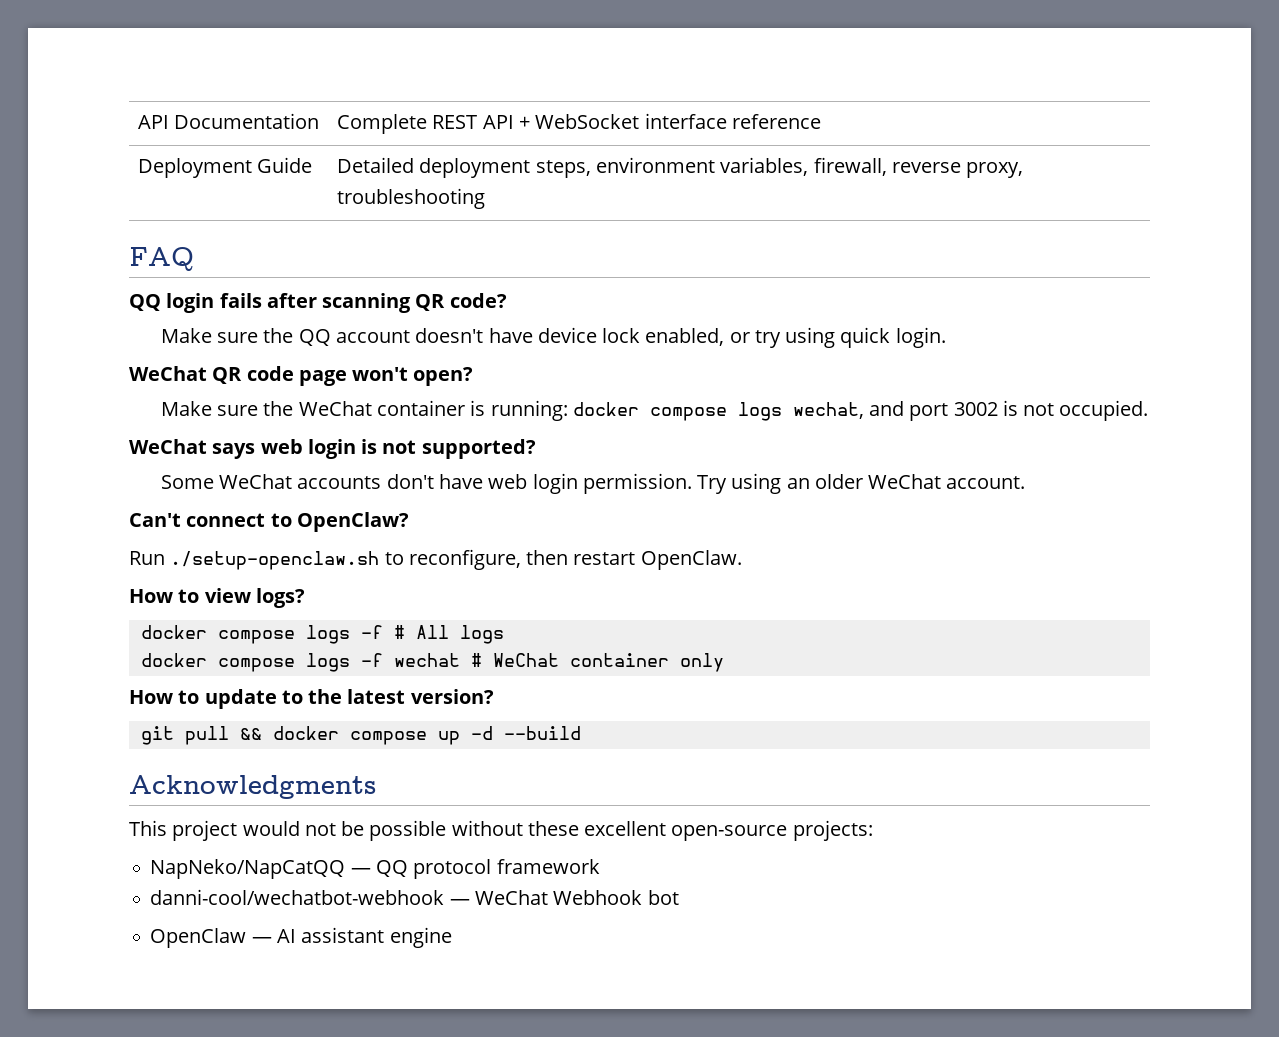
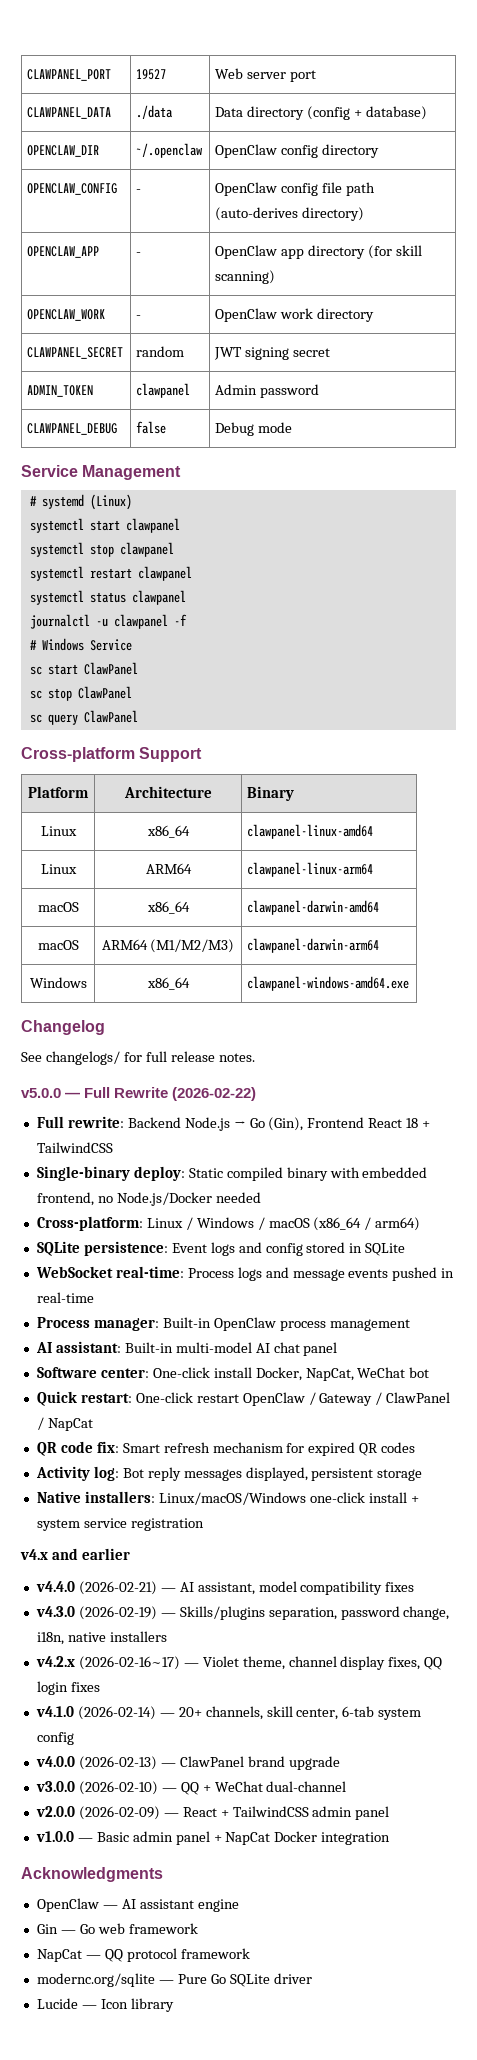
[138,113,320,129] [337,113,821,134] [138,157,313,178] [337,157,1024,178] [337,188,486,209] [129,247,194,271] [129,293,507,313] [160,327,946,348] [129,366,474,386] [160,400,1149,421] [129,439,536,459] [160,473,1026,494] [129,512,409,532] [129,549,742,570] [129,588,305,608] [140,625,504,644] [140,653,724,672] [129,689,494,709] [140,726,581,745] [129,775,376,799] [129,820,873,841] [150,859,600,879] [150,889,679,905] API Documentation | Complete REST API + WebSocket interface reference // Deployment Guide | Detailed deployment steps, environment variables, firewall, reverse proxy, troubleshooting // FAQ // QQ login fails after scanning QR code? // Make sure the QQ account doesn't have device lock enabled, or try using quick login. // WeChat QR code page won't open? // Make sure the WeChat container is running: docker compose logs wechat, and port 3002 is not occupied. // WeChat says web login is not supported? // Some WeChat accounts don't have web login permission. Try using an older WeChat account. // Can't connect to OpenClaw? // Run ./setup-openclaw.sh to reconfigure, then restart OpenClaw. // How to view logs? // docker compose logs -f # All logs // docker compose logs -f wechat # WeChat container only // How to update to the latest version? // git pull && docker compose up -d --build // Acknowledgments // This project would not be possible without these excellent open-source projects: // NapNeko/NapCatQQ — QQ protocol framework // danni-cool/wechatbot-webhook — WeChat Webhook bot -> [27,69,112,81] [136,69,167,80] [215,68,316,82] [27,107,112,119] [136,105,174,119] [215,106,427,120] [27,145,100,157] [136,143,203,158] [215,144,379,158] [27,183,118,195] [136,189,142,193] [215,182,375,196] [215,207,364,221] [27,246,100,258] [136,252,142,256] [215,245,422,259] [215,270,276,284] [27,309,106,321] [136,315,142,319] [215,308,374,322] [27,347,124,359] [136,346,185,357] [214,347,330,360] [27,385,94,397] [136,383,191,398] [215,384,319,398] [27,423,118,435] [136,421,167,434] [215,422,292,436] [21,465,182,480] [29,494,132,510] [29,518,180,533] [29,542,174,557] [29,566,192,581] [29,590,186,605] [29,614,187,629] [29,638,132,651] [29,662,138,675] [29,686,132,701] [29,710,138,725] [21,747,203,762] [28,786,89,798] [123,786,212,798] [247,786,295,801] [40,826,77,836] [146,825,190,838] [247,824,374,839] [40,864,77,874] [145,863,192,874] [247,862,374,877] [37,902,79,912] [146,901,190,914] [247,900,380,915] [37,940,79,950] [101,939,235,953] [247,938,380,953] [29,977,87,988] [146,977,190,990] [247,976,410,991] [21,1020,105,1035] [21,1051,255,1065] [21,1087,257,1101] [36,1116,431,1131] [36,1142,113,1153] [36,1166,428,1181] [36,1192,261,1206] [36,1216,421,1231] [36,1241,406,1256] [35,1266,455,1281] [36,1292,94,1303] [36,1317,410,1331] [35,1341,338,1356] [36,1367,430,1381] [36,1391,451,1406] [36,1417,93,1431] [36,1441,416,1456] [35,1466,423,1481] [36,1491,419,1505] [36,1518,204,1531] [20,1548,130,1560] [35,1581,415,1595] [35,1606,450,1620] [36,1631,167,1645] [35,1656,443,1670] [36,1681,100,1695] [35,1706,422,1720] [36,1732,74,1745] [35,1756,340,1770] [35,1781,347,1795] [35,1806,390,1820] [35,1831,391,1845] [21,1867,163,1882] CLAWPANEL_PORT | 19527 | Web server port // CLAWPANEL_DATA | ./data | Data directory (config + database) // OPENCLAW_DIR | ~/.openclaw | OpenClaw config directory // OPENCLAW_CONFIG | - | OpenClaw config file path (auto-derives directory) // OPENCLAW_APP | - | OpenClaw app directory (for skill scanning) // OPENCLAW_WORK | - | OpenClaw work directory // CLAWPANEL_SECRET | random | JWT signing secret // ADMIN_TOKEN | clawpanel | Admin password // CLAWPANEL_DEBUG | false | Debug mode // Service Management // # systemd (Linux) // systemctl start clawpanel // systemctl stop clawpanel // systemctl restart clawpanel // systemctl status clawpanel // journalctl -u clawpanel -f // # Windows Service // sc start ClawPanel // sc stop ClawPanel // sc query ClawPanel // Cross-platform Support // Platform | Architecture | Binary // Linux | x86_64 | clawpanel-linux-amd64 // Linux | ARM64 | clawpanel-linux-arm64 // macOS | x86_64 | clawpanel-darwin-amd64 // macOS | ARM64 (M1/M2/M3) | clawpanel-darwin-arm64 // Windows | x86_64 | clawpanel-windows-amd64.exe // Changelog // See changelogs/ for full release notes. // v5.0.0 — Full Rewrite (2026-02-22) // Full rewrite: Backend Node.js → Go (Gin), Frontend React 18 + TailwindCSS // Single-binary deploy: Static compiled binary with embedded frontend, no Node.js/Docker needed // Cross-platform: Linux / Windows / macOS (x86_64 / arm64) // SQLite persistence: Event logs and config stored in SQLite // WebSocket real-time: Process logs and message events pushed in real-time // Process manager: Built-in OpenClaw process management // AI assistant: Built-in multi-model AI chat panel // Software center: One-click install Docker, NapCat, WeChat bot // Quick restart: One-click restart OpenClaw / Gateway / ClawPanel / NapCat // QR code fix: Smart refresh mechanism for expired QR codes // Activity log: Bot reply messages displayed, persistent storage // Native installers: Linux/macOS/Windows one-click install + system service registration // v4.x and earlier // v4.4.0 (2026-02-21) — AI assistant, model compatibility fixes // v4.3.0 (2026-02-19) — Skills/plugins separation, password change, i18n, native installers // v4.2.x (2026-02-16~17) — Violet theme, channel display fixes, QQ login fixes // v4.1.0 (2026-02-14) — 20+ channels, skill center, 6-tab system config // v4.0.0 (2026-02-13) — ClawPanel brand upgrade // v3.0.0 (2026-02-10) — QQ + WeChat dual-channel // v2.0.0 (2026-02-09) — React + TailwindCSS admin panel // v1.0.0 — Basic admin panel + NapCat Docker integration // Acknowledgments
(452, 937) none -> [36,1923,198,1934] [36,1948,250,1962] [36,1973,312,1987] [36,1998,174,2012] // Gin — Go web framework // NapCat — QQ protocol framework // modernc.org/sqlite — Pure Go SQLite driver // Lucide — Icon library

